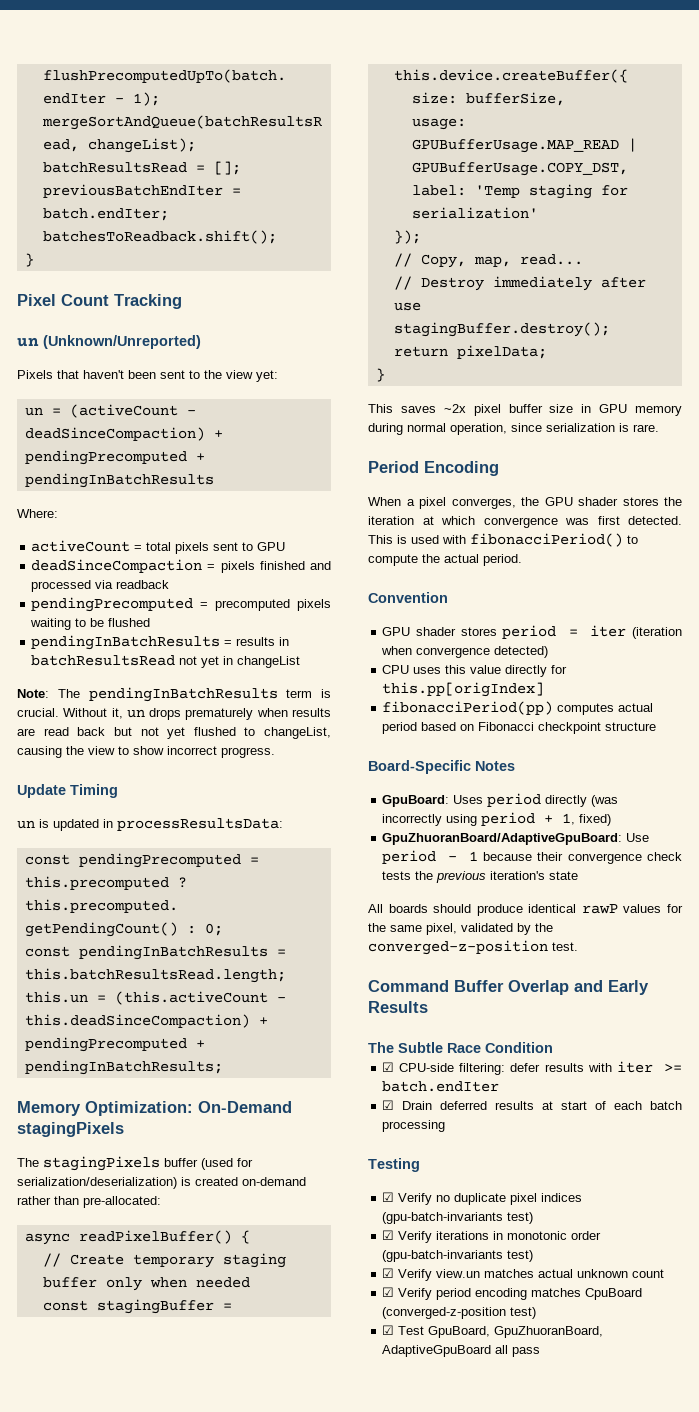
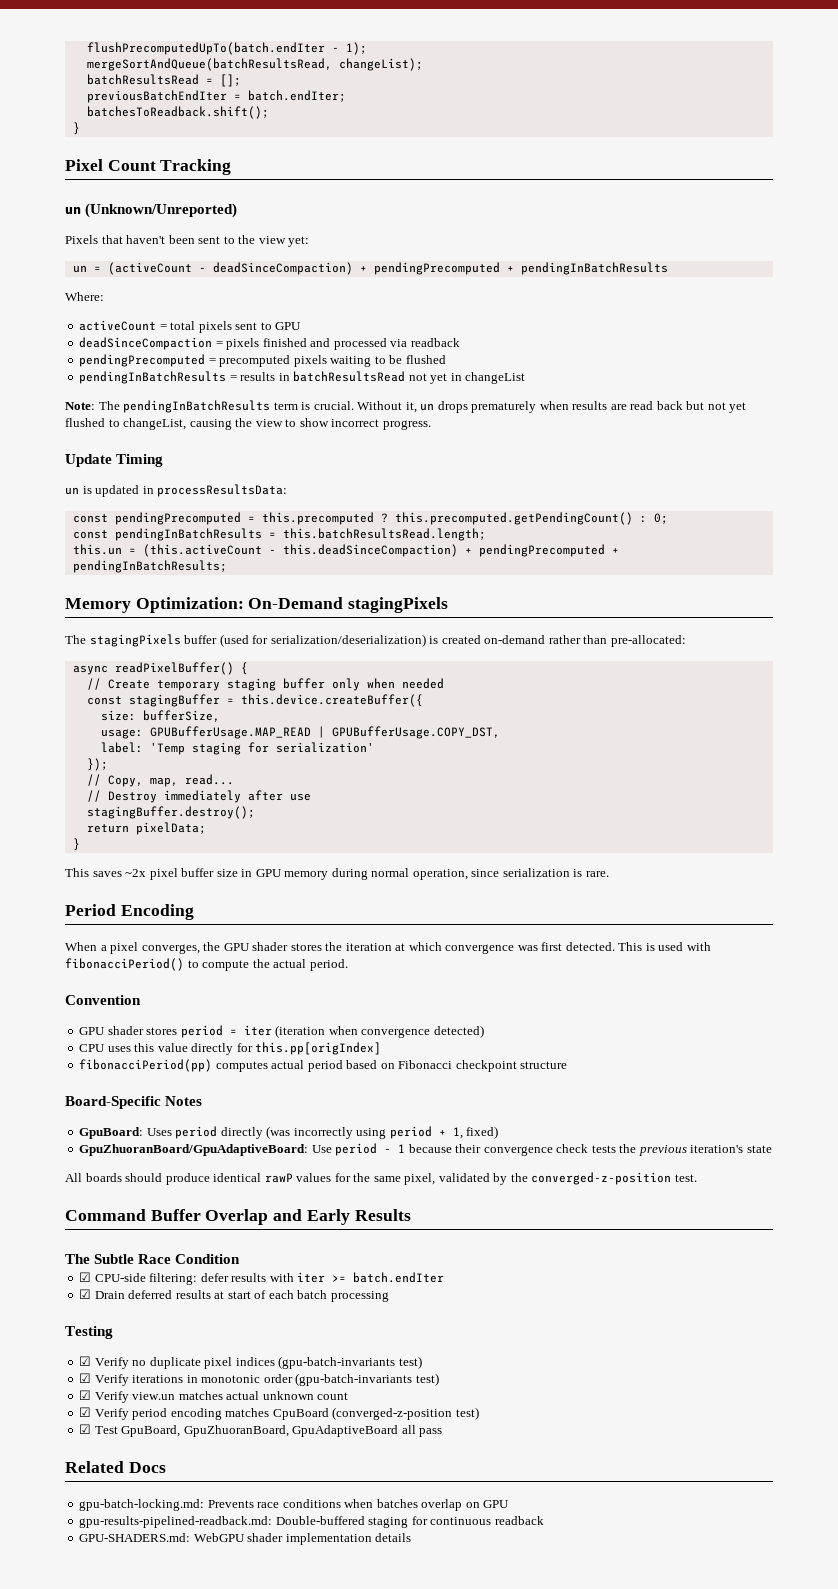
[382,833,623,845] GpuZhuoranBoard/AdaptiveGpuBoard: -> [79,1144,309,1156] GpuZhuoranBoard/GpuAdaptiveBoard:
[382,1345,492,1357] AdaptiveGpuBoard -> [292,1425,399,1437] GpuAdaptiveBoard
(541, 1352) none -> [65,1461,166,1473] [79,1499,510,1511] [79,1516,544,1528] [79,1533,412,1545] // Related Docs // gpu-batch-locking.md: Prevents race conditions when batches overlap on GPU // gpu-results-pipelined-readback.md: Double-buffered staging for continuous readback // GPU-SHADERS.md: WebGPU shader implementation details

